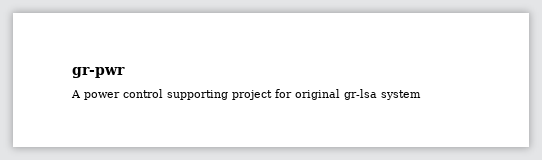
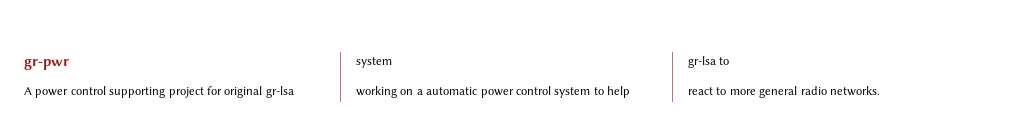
(421, 95) none -> [356,86,630,98] [688,56,730,68] [688,86,880,98] // working on a automatic power control system to help gr-lsa to // react to more general radio networks.

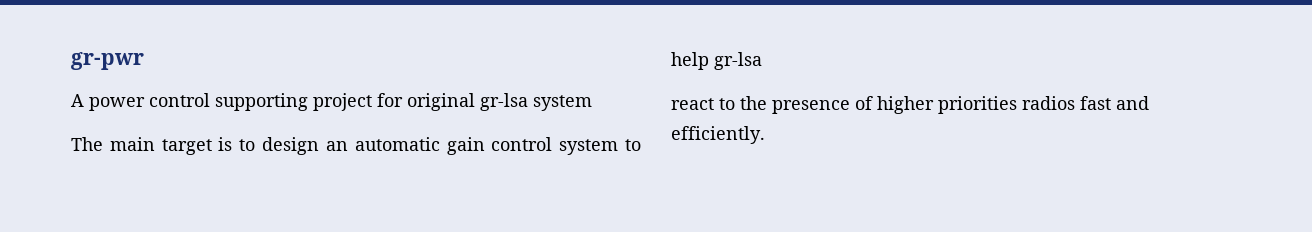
[356,86,514,98] working on a automatic power -> [71,137,485,155] The main target is to design an automatic gain
[719,57,730,65] to -> (762, 61) none
[729,86,880,98] more general radio networks. -> [740,96,1149,114] [671,126,765,144] the presence of higher priorities radios fast and efficiently.

